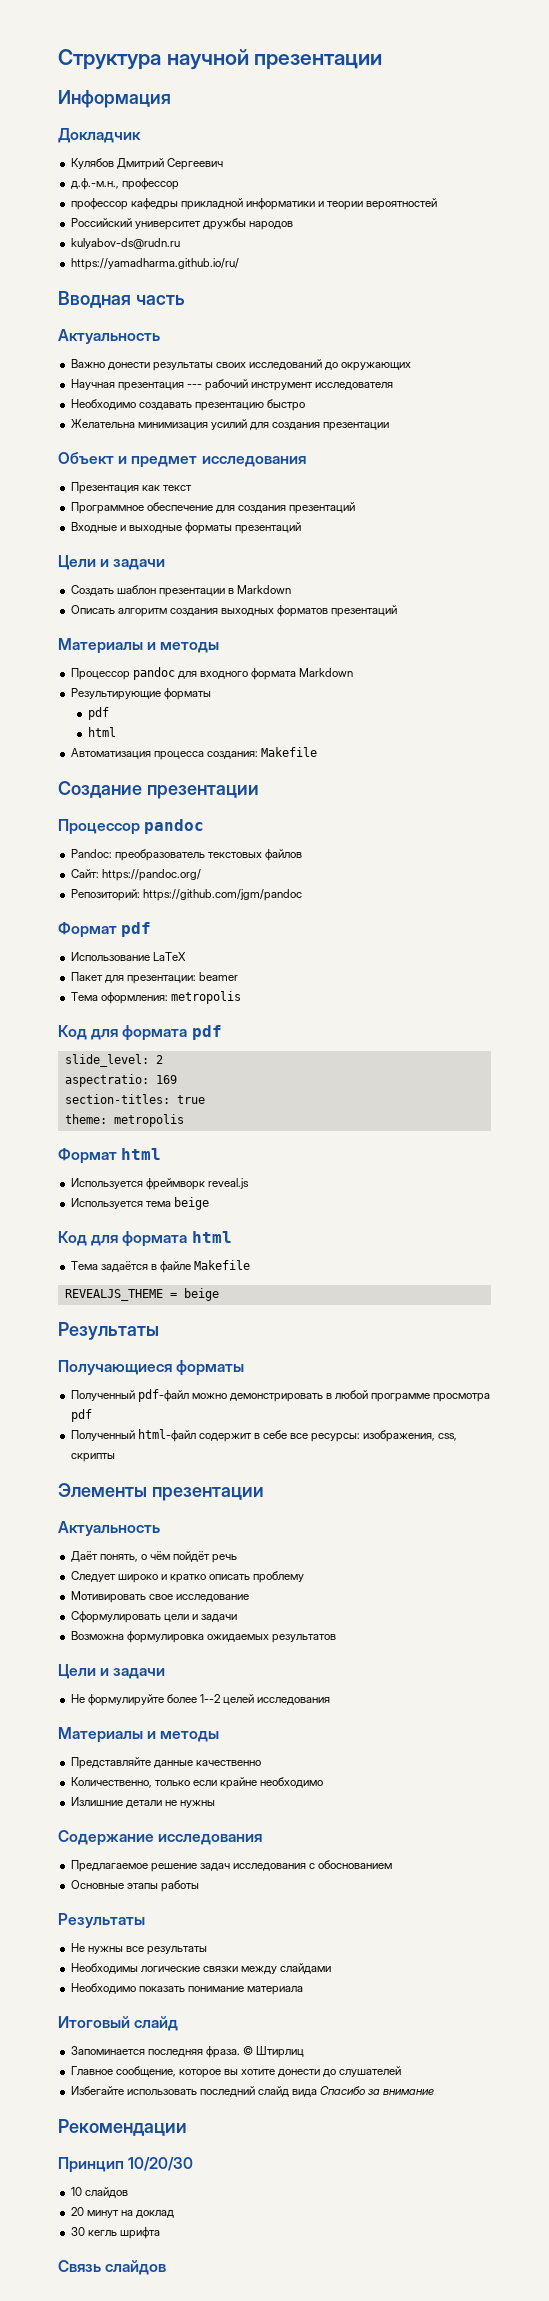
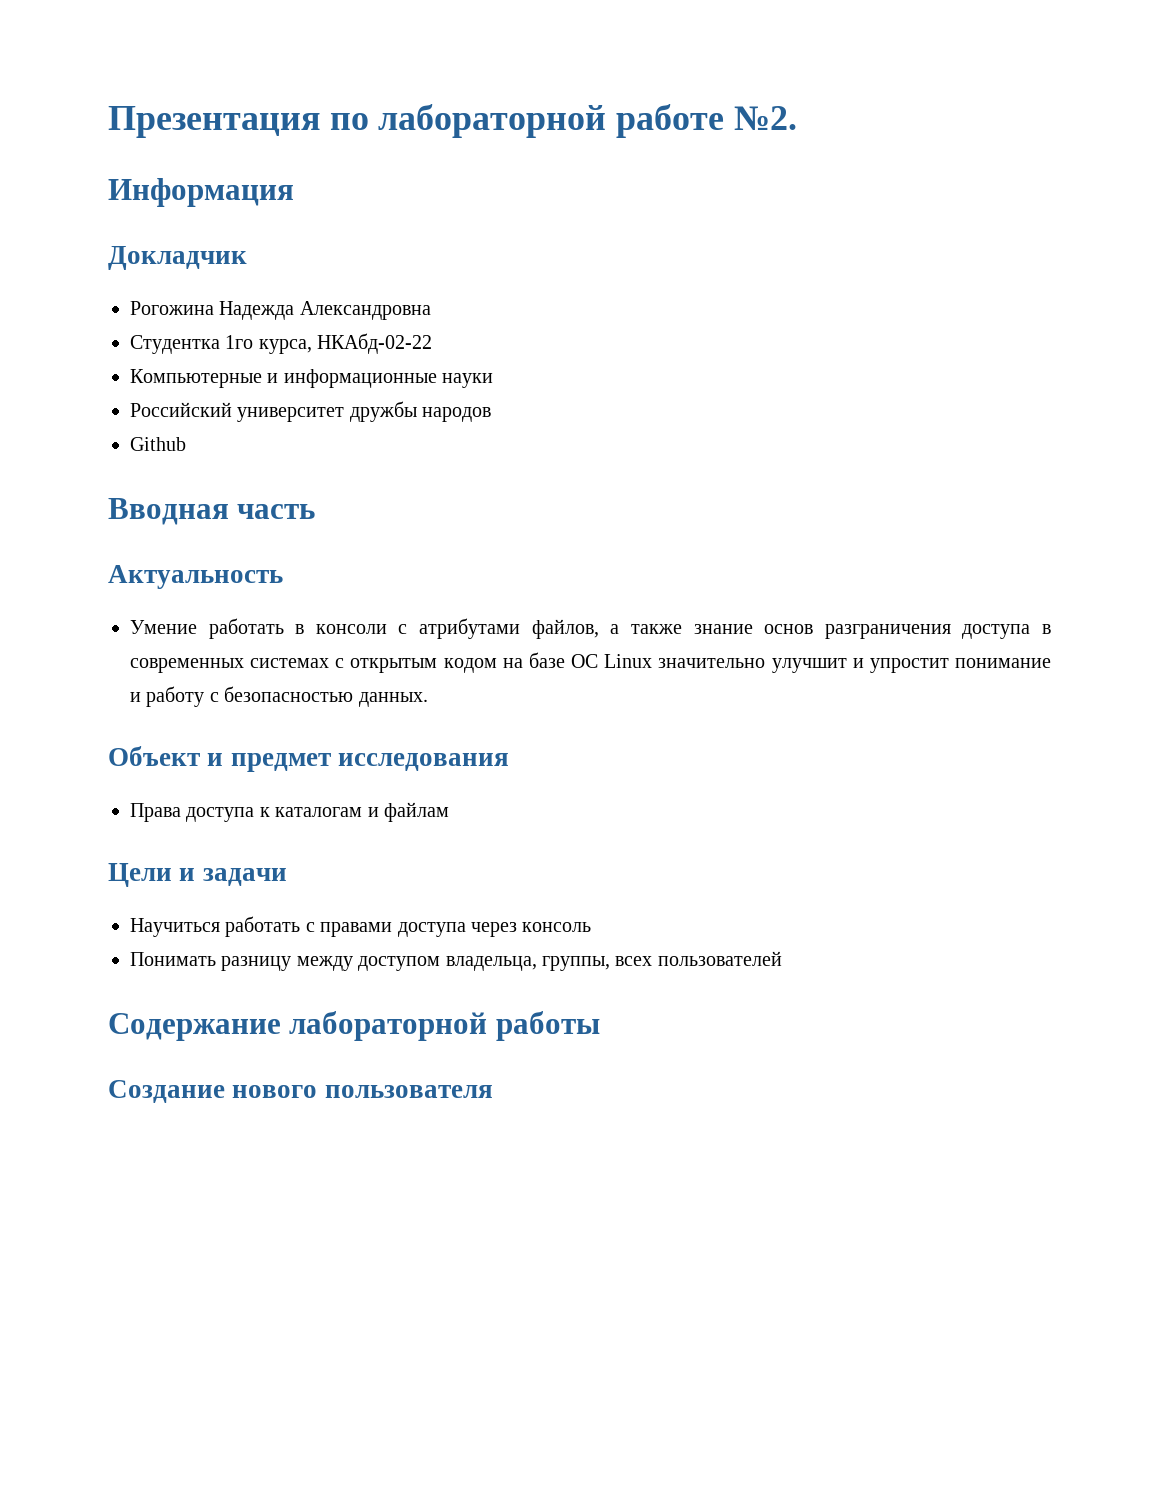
[58,49,383,70] [58,90,171,108] [58,128,141,143] [70,158,223,170] [70,178,179,190] [70,198,438,210] Структура научной презентации // Информация // Докладчик // Кулябов Дмитрий Сергеевич // д.ф.-м.н., профессор // профессор кафедры прикладной информатики и теории вероятностей -> [108,104,797,138] [108,178,294,207] [108,246,247,270] [130,301,431,320] [130,333,433,354] [130,369,494,388] Презентация по лабораторной работе №2. // Информация // Докладчик // Рогожина Надежда Александровна // Студентка 1го курса, НКАбд-02-22 // Компьютерные и информационные науки
[70,238,180,249] [70,258,239,270] kulyabov-ds@rudn.ru // https://yamadharma.github.io/ru/ -> [130,437,186,451] Github
[70,359,412,371] [70,379,394,391] [70,399,305,411] [70,419,390,431] [58,452,306,468] [70,482,192,494] [70,502,356,514] [70,522,302,534] [58,555,166,570] [70,585,292,597] [70,605,398,617] [58,638,220,654] [70,667,354,680] [70,688,211,700] [87,707,109,720] [87,727,116,737] [70,747,317,760] [58,781,259,799] [58,819,205,835] [70,849,302,861] [70,869,201,881] [70,889,302,901] [58,922,152,938] [70,952,186,961] [70,972,238,984] [70,991,241,1004] [58,1025,222,1041] [64,1054,163,1067] [64,1074,177,1087] [64,1094,205,1104] [64,1114,184,1127] [58,1148,162,1164] [70,1178,249,1190] [70,1197,209,1210] [58,1231,232,1247] [70,1260,251,1273] [64,1288,219,1301] [58,1322,159,1340] [58,1360,245,1376] [70,1389,491,1402] [70,1409,92,1422] [70,1429,458,1442] [70,1453,115,1462] [58,1483,264,1501] [58,1521,160,1536] [70,1551,238,1563] [70,1571,305,1583] [70,1591,249,1603] [70,1611,237,1623] [70,1631,336,1643] [58,1664,166,1679] [70,1694,331,1706] [58,1727,220,1743] [70,1757,261,1769] [70,1777,324,1789] [70,1797,215,1808] [58,1830,263,1846] [70,1860,393,1872] [70,1880,199,1892] [58,1913,145,1928] [70,1943,207,1955] [70,1963,332,1974] [70,1983,303,1995] [58,2016,179,2031] [70,2046,305,2058] [70,2066,402,2078] [70,2086,435,2097] [58,2119,187,2136] [58,2157,194,2173] [70,2187,128,2198] [70,2207,174,2218] [70,2227,160,2239] [58,2260,167,2275] Важно донести результаты своих исследований до окружающих // Научная презентация --- рабочий инструмент исследователя // Необходимо создавать презентацию быстро // Желательна минимизация усилий для создания презентации // Объект и предмет исследования // Презентация как текст // Программное обеспечение для создания презентаций // Входные и выходные форматы презентаций // Цели и задачи // Создать шаблон презентации в Markdown // Описать алгоритм создания выходных форматов презентаций // Материалы и методы // Процессор pandoc для входного формата Markdown // Результирующие форматы // pdf // html // Автоматизация процесса создания: Makefile // Создание презентации // Процессор pandoc // Pandoc: преобразователь текстовых файлов // Сайт: https://pandoc.org/ // Репозиторий: https://github.com/jgm/pandoc // Формат pdf // Использование LaTeX // Пакет для презентации: beamer // Тема оформления: metropolis // Код для формата pdf // slide_level: 2 // aspectratio: 169 // section-titles: true // theme: metropolis // Формат html // Используется фреймворк reveal.js // Используется тема beige // Код для формата html // Тема задаётся в файле Makefile // REVEALJS_THEME = beige // Результаты // Получающиеся форматы // Полученный pdf-файл можно демонстрировать в любой программе просмотра pdf // Полученный html-файл содержит в себе все ресурсы: изображения, css, скрипты // Элементы презентации // Актуальность // Даёт понять, о чём пойдёт речь // Следует широко и кратко описать проблему // Мотивировать свое исследование // Сформулировать цели и задачи // Возможна формулировка ожидаемых результатов // Цели и задачи // Не формулируйте более 1--2 целей исследования // Материалы и методы // Представляйте данные качественно // Количественно, только если крайне необходимо // Излишние детали не нужны // Содержание исследования // Предлагаемое решение задач исследования с обоснованием // Основные этапы работы // Результаты // Не нужны все результаты // Необходимы логические связки между слайдами // Необходимо показать понимание материала // Итоговый слайд // Запоминается последняя фраза. © Штирлиц // Главное сообщение, которое вы хотите донести до слушателей // Избегайте использовать последний слайд вида Спасибо за внимание // Рекомендации // Принцип 10/20/30 // 10 слайдов // 20 минут на доклад // 30 кегль шрифта // Связь слайдов -> [130,618,1052,639] [130,652,1051,673] [130,686,428,707] [108,746,509,772] [130,802,449,822] [108,863,287,887] [130,916,592,937] [130,951,782,971] [108,1011,600,1041] [108,1080,493,1103] Умение работать в консоли с атрибутами файлов, а также знание основ разграничения доступа в современных системах с открытым кодом на базе OC Linux значительно улучшит и упростит понимание и работу с безопасностью данных. // Объект и предмет исследования // Права доступа к каталогам и файлам // Цели и задачи // Научиться работать с правами доступа через консоль // Понимать разницу между доступом владельца, группы, всех пользователей // Содержание лабораторной работы // Создание нового пользователя

